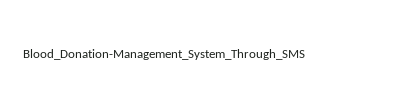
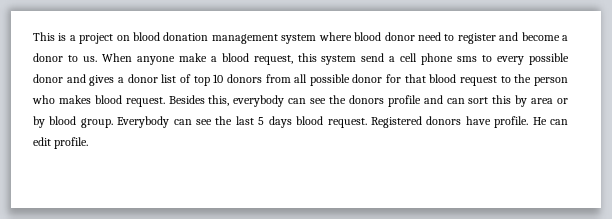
[23,49,305,60] Blood_Donation-Management_System_Through_SMS -> [33,32,569,44] [33,53,569,65] [33,74,568,86] [32,95,569,107] [33,116,569,128] [33,137,89,149] This is a project on blood donation management system where blood donor need to register and become a donor to us. When anyone make a blood request, this system send a cell phone sms to every possible donor and gives a donor list of top 10 donors from all possible donor for that blood request to the person who makes blood request. Besides this, everybody can see the donors profile and can sort this by area or by blood group. Everybody can see the last 5 days blood request. Registered donors have profile. He can edit profile.

